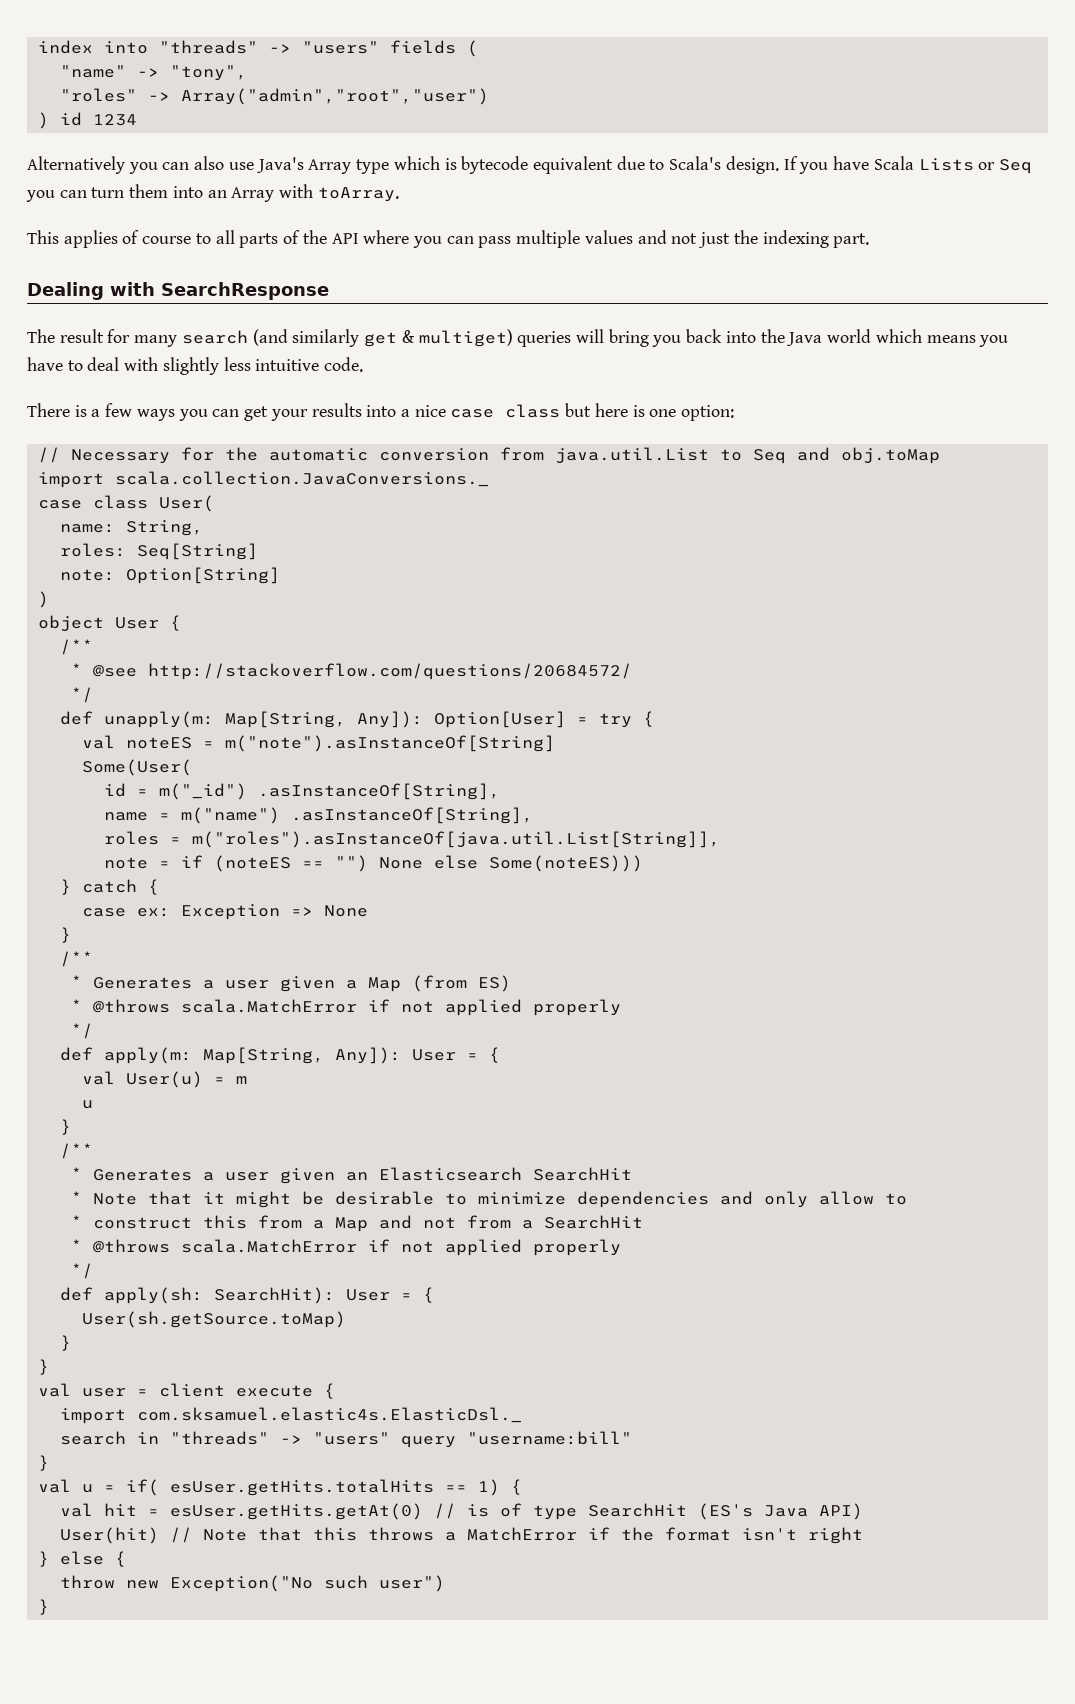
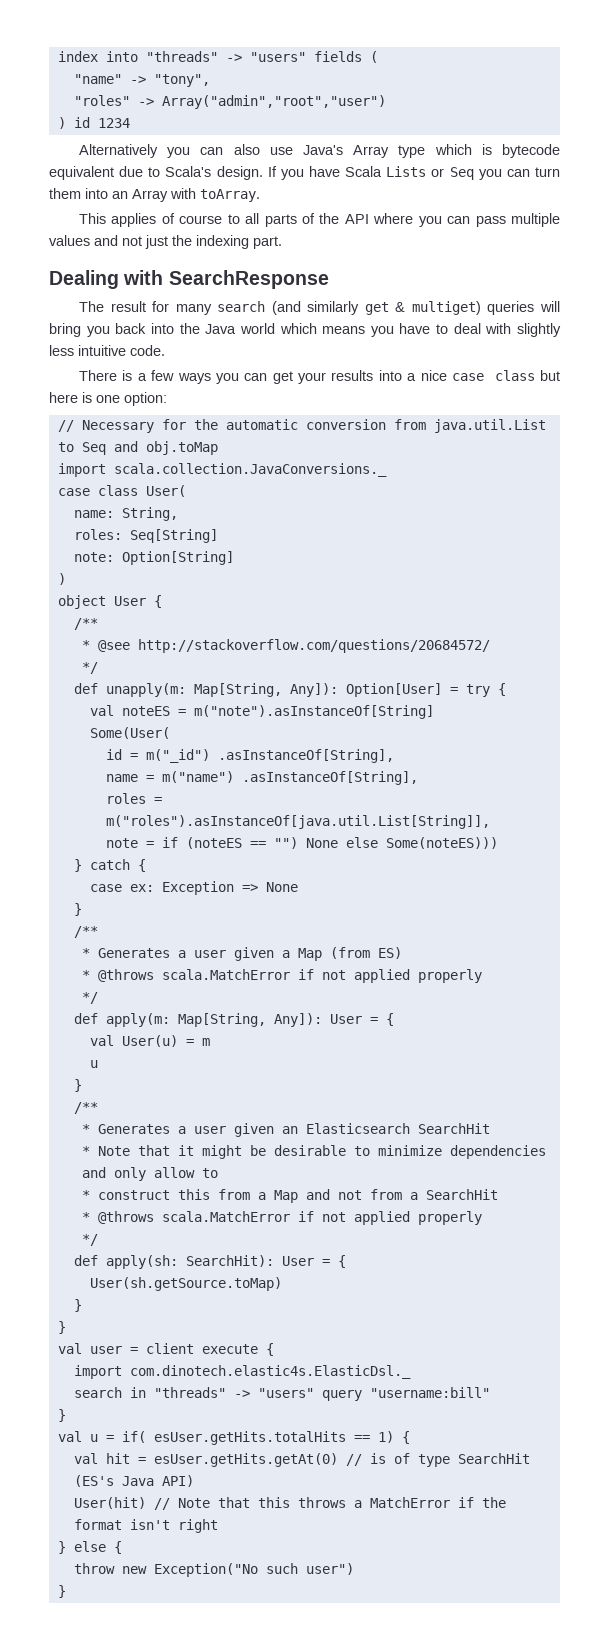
[136,1407,522,1423] com.sksamuel.elastic4s.ElasticDsl._ -> [129,1365,411,1379] com.dinotech.elastic4s.ElasticDsl._

